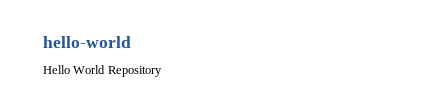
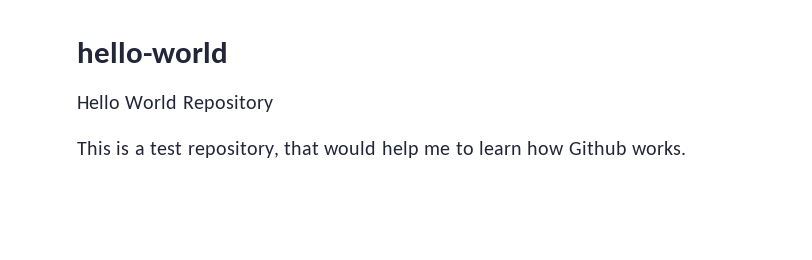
(162, 71) none -> [77,141,687,158] // This is a test repository, that would help me to learn how Github works.

